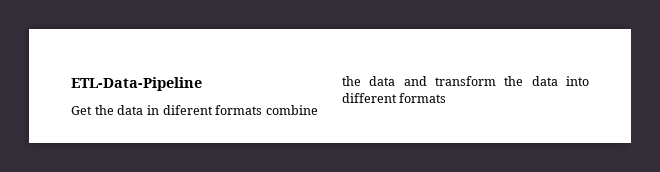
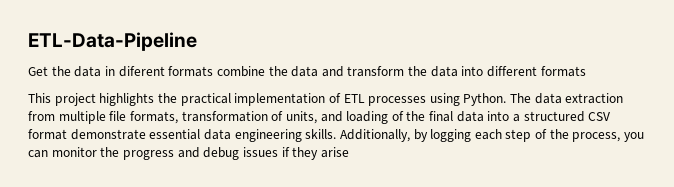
(447, 98) none -> [28,93,624,106] [28,111,611,124] [28,129,645,142] [28,147,349,160] // This project highlights the practical implementation of ETL processes using Python. The data extraction from multiple file formats, transformation of units, and loading of the final data into a structured CSV format demonstrate essential data engineering skills. Additionally, by logging each step of the process, you can monitor the progress and debug issues if they arise

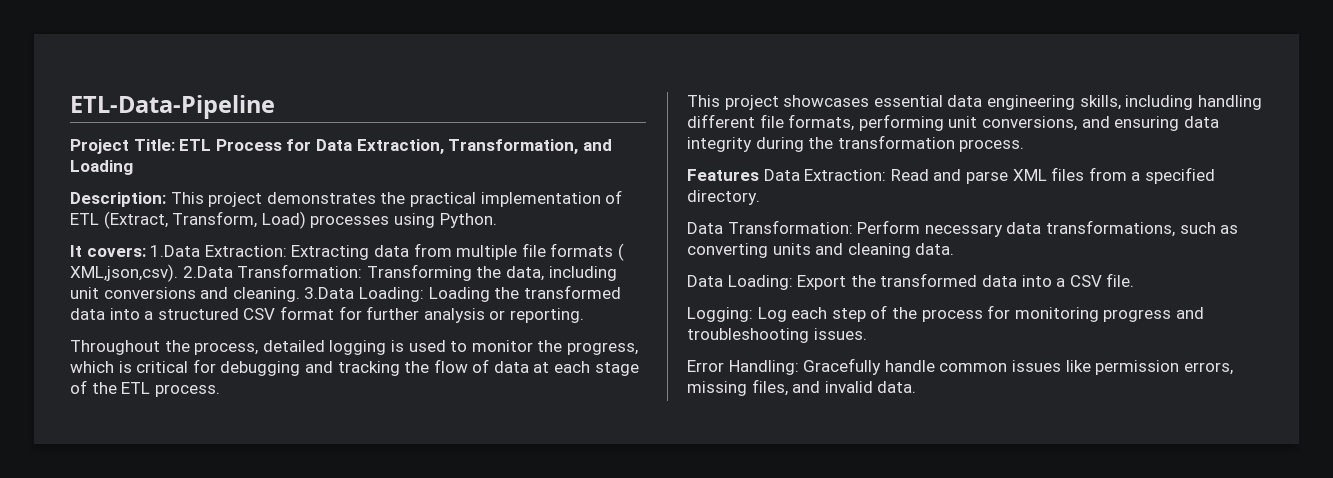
[28,66,586,77] [28,93,155,106] Get the data in diferent formats combine the data and transform the data into different formats // This project highlights -> [70,139,612,154] [70,160,133,175] [70,192,376,207] Project Title: ETL Process for Data Extraction, Transformation, and Loading // Description: This project demonstrates
(365, 98) none -> [103,211,306,229] (Extract, Transform, Load)
[510,93,624,104] [28,111,454,124] The data extraction from multiple file formats, transformation of units, and loading of the final -> [70,243,624,261] [70,264,617,282] [70,285,621,302] // It covers: 1.Data Extraction: Extracting data from multiple file formats ( XML,json,csv). 2.Data Transformation: Transforming the data, including unit conversions and cleaning. 3.Data Loading: Loading the transformed
[70,129,645,142] [28,147,349,160] demonstrate essential data engineering skills. Additionally, by logging each step of the process, you can monitor the progress and debug issues if they arise -> [338,306,584,323] [70,340,638,355] [70,359,639,376] [70,380,220,397] [687,95,1262,110] [687,114,1219,131] [687,135,1025,152] [687,167,1215,184] [687,190,760,205] [687,220,1239,237] [687,243,955,258] [687,273,1135,290] [687,305,1204,322] [687,328,867,343] [687,358,1233,375] [687,379,917,396] for further analysis or reporting. // Throughout the process, detailed logging is used to monitor the progress, which is critical for debugging and tracking the flow of data at each stage of the ETL process. // This project showcases essential data engineering skills, including handling different file formats, performing unit conversions, and ensuring data integrity during the transformation process. // Features Data Extraction: Read and parse XML files from a specified directory. // Data Transformation: Perform necessary data transformations, such as converting units and cleaning data. // Data Loading: Export the transformed data into a CSV file. // Logging: Log each step of the process for monitoring progress and troubleshooting issues. // Error Handling: Gracefully handle common issues like permission errors, missing files, and invalid data.

